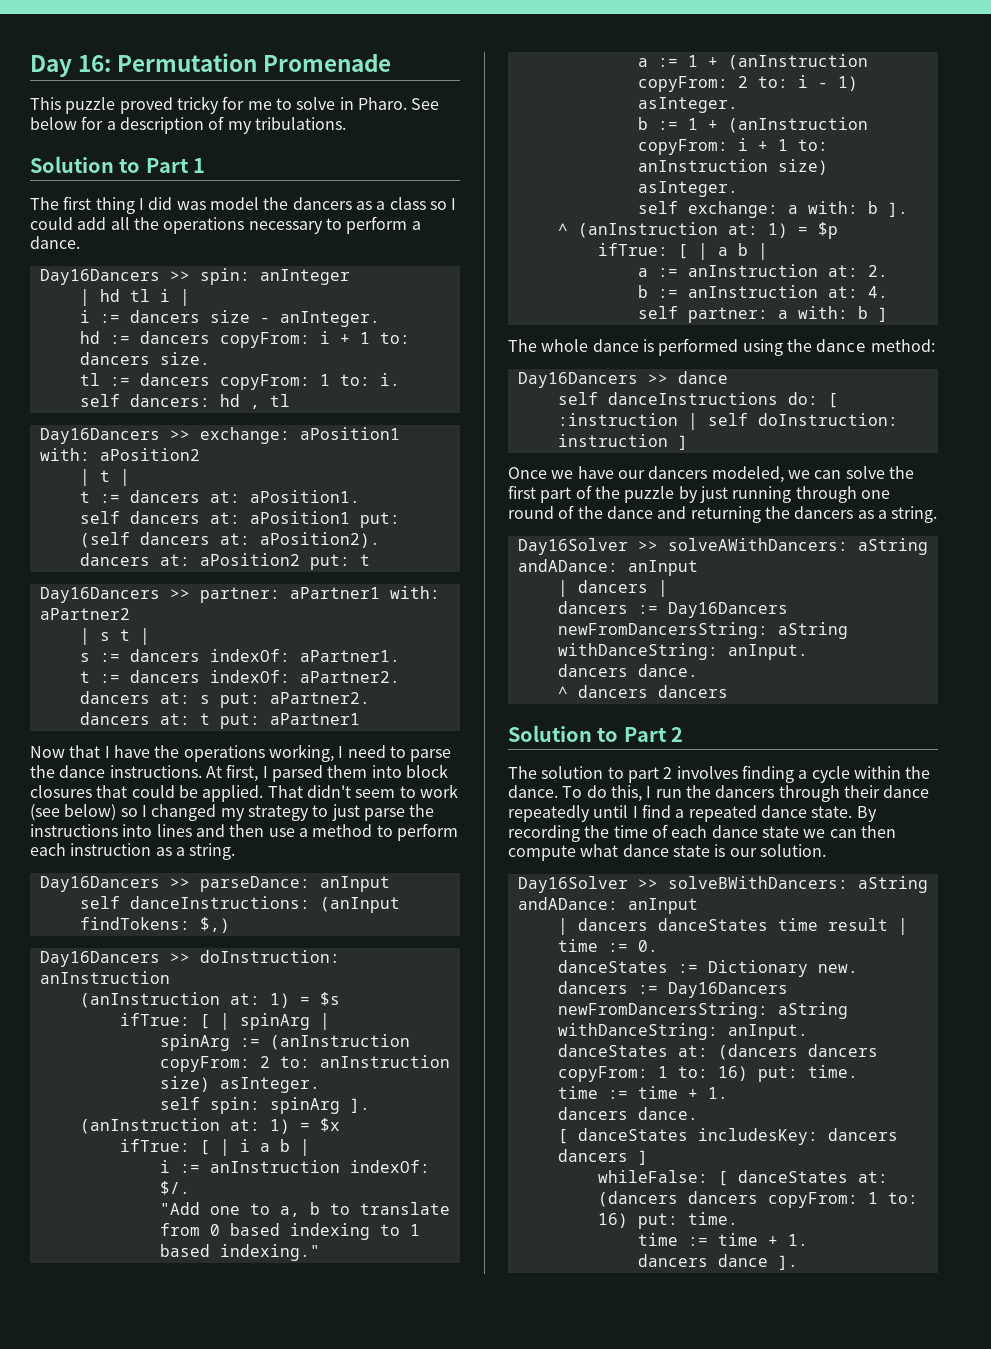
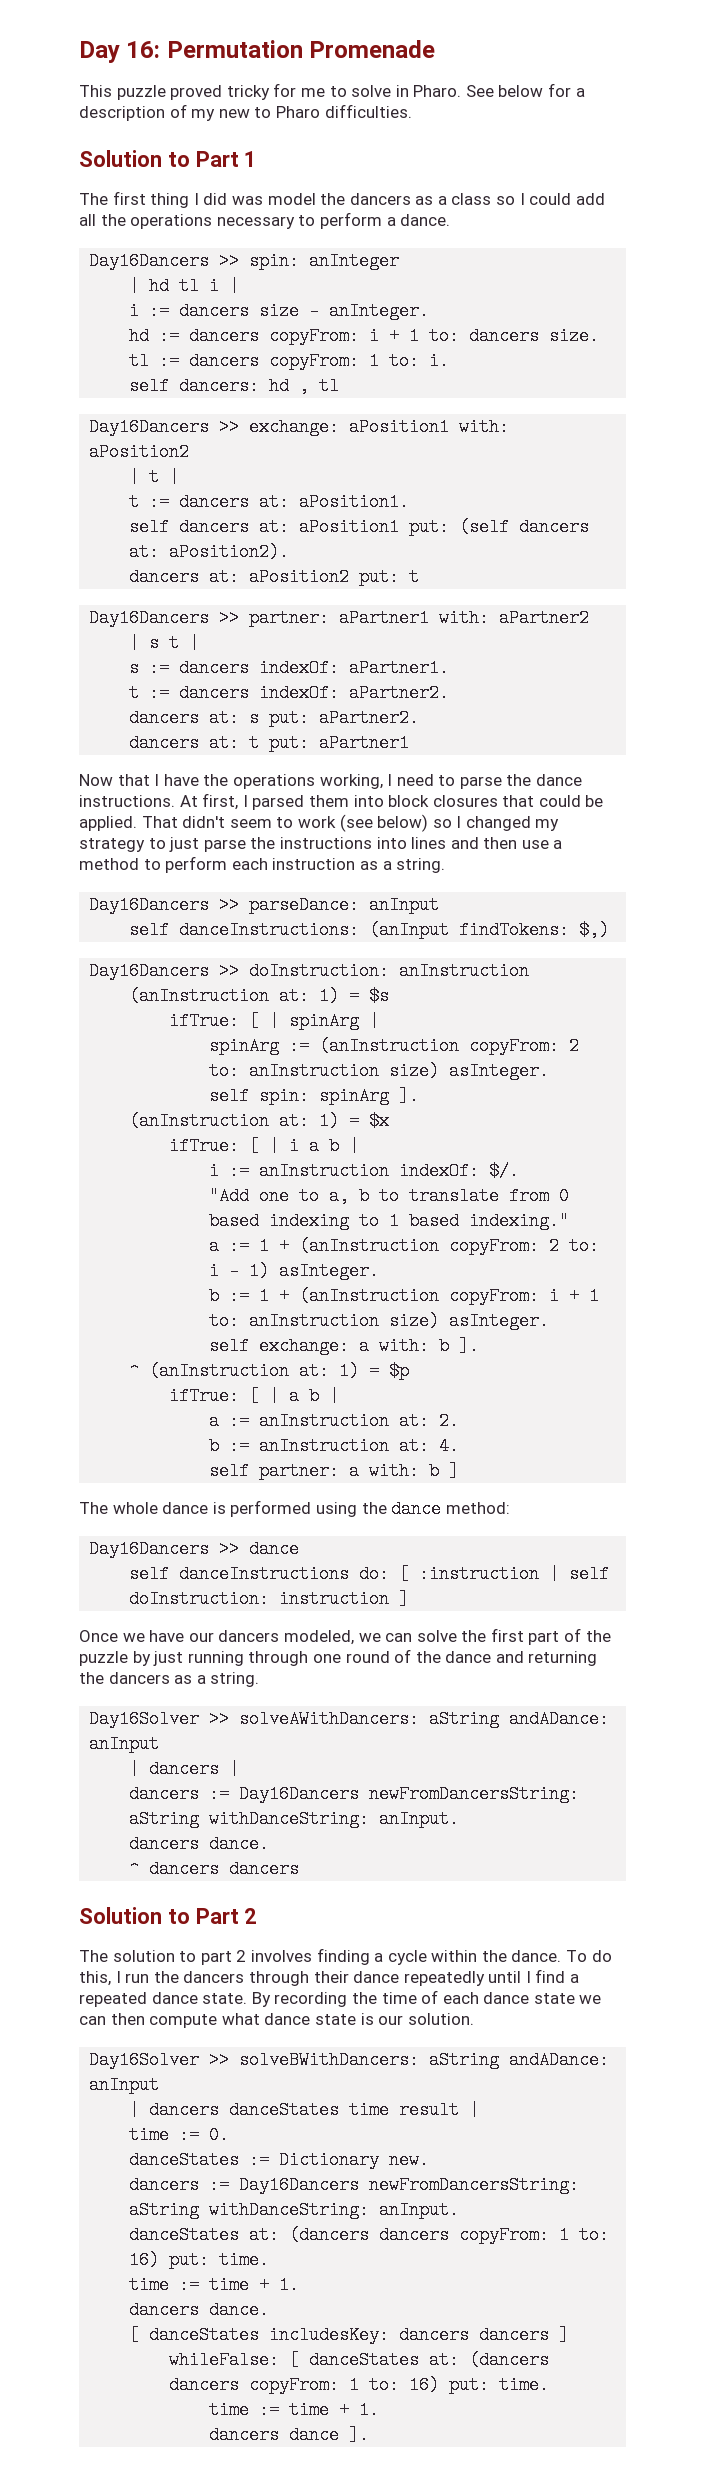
[254,117,346,130] tribulations. -> [218,104,412,118] new to Pharo difficulties.

